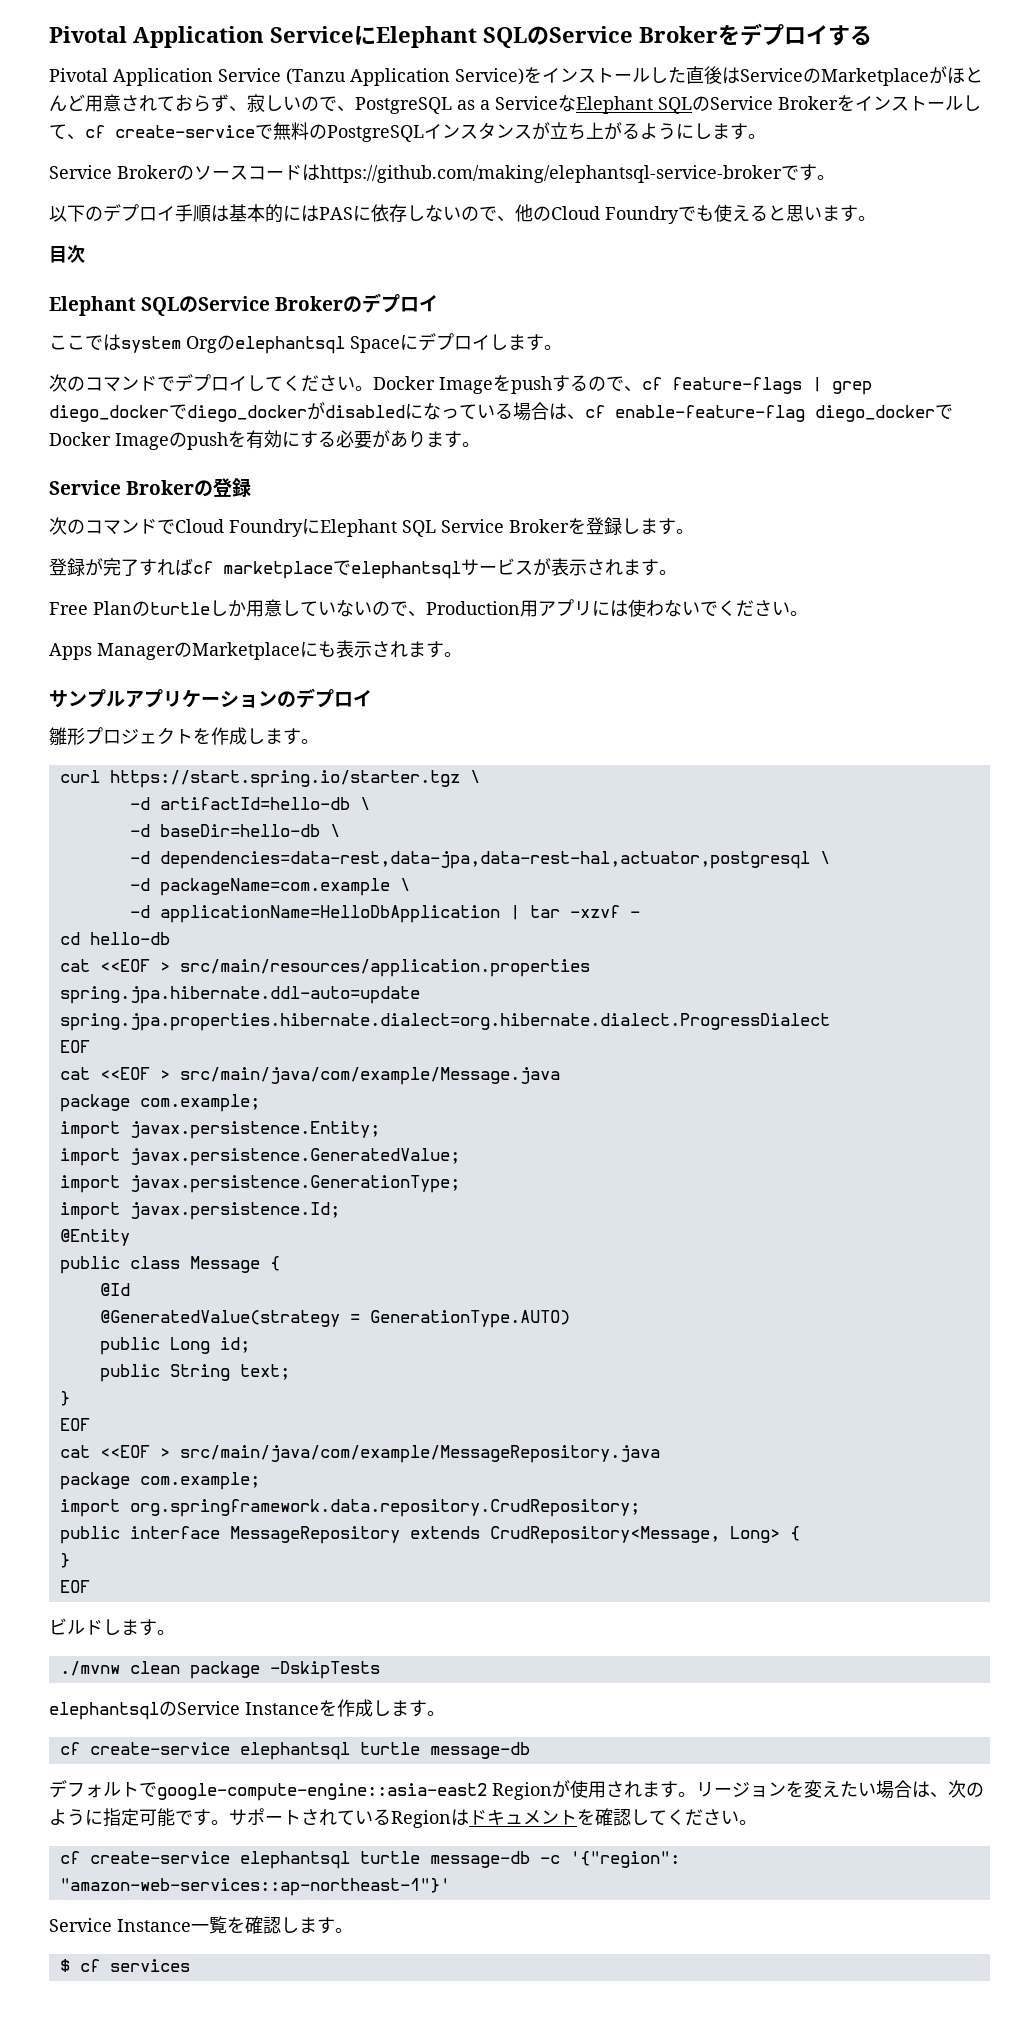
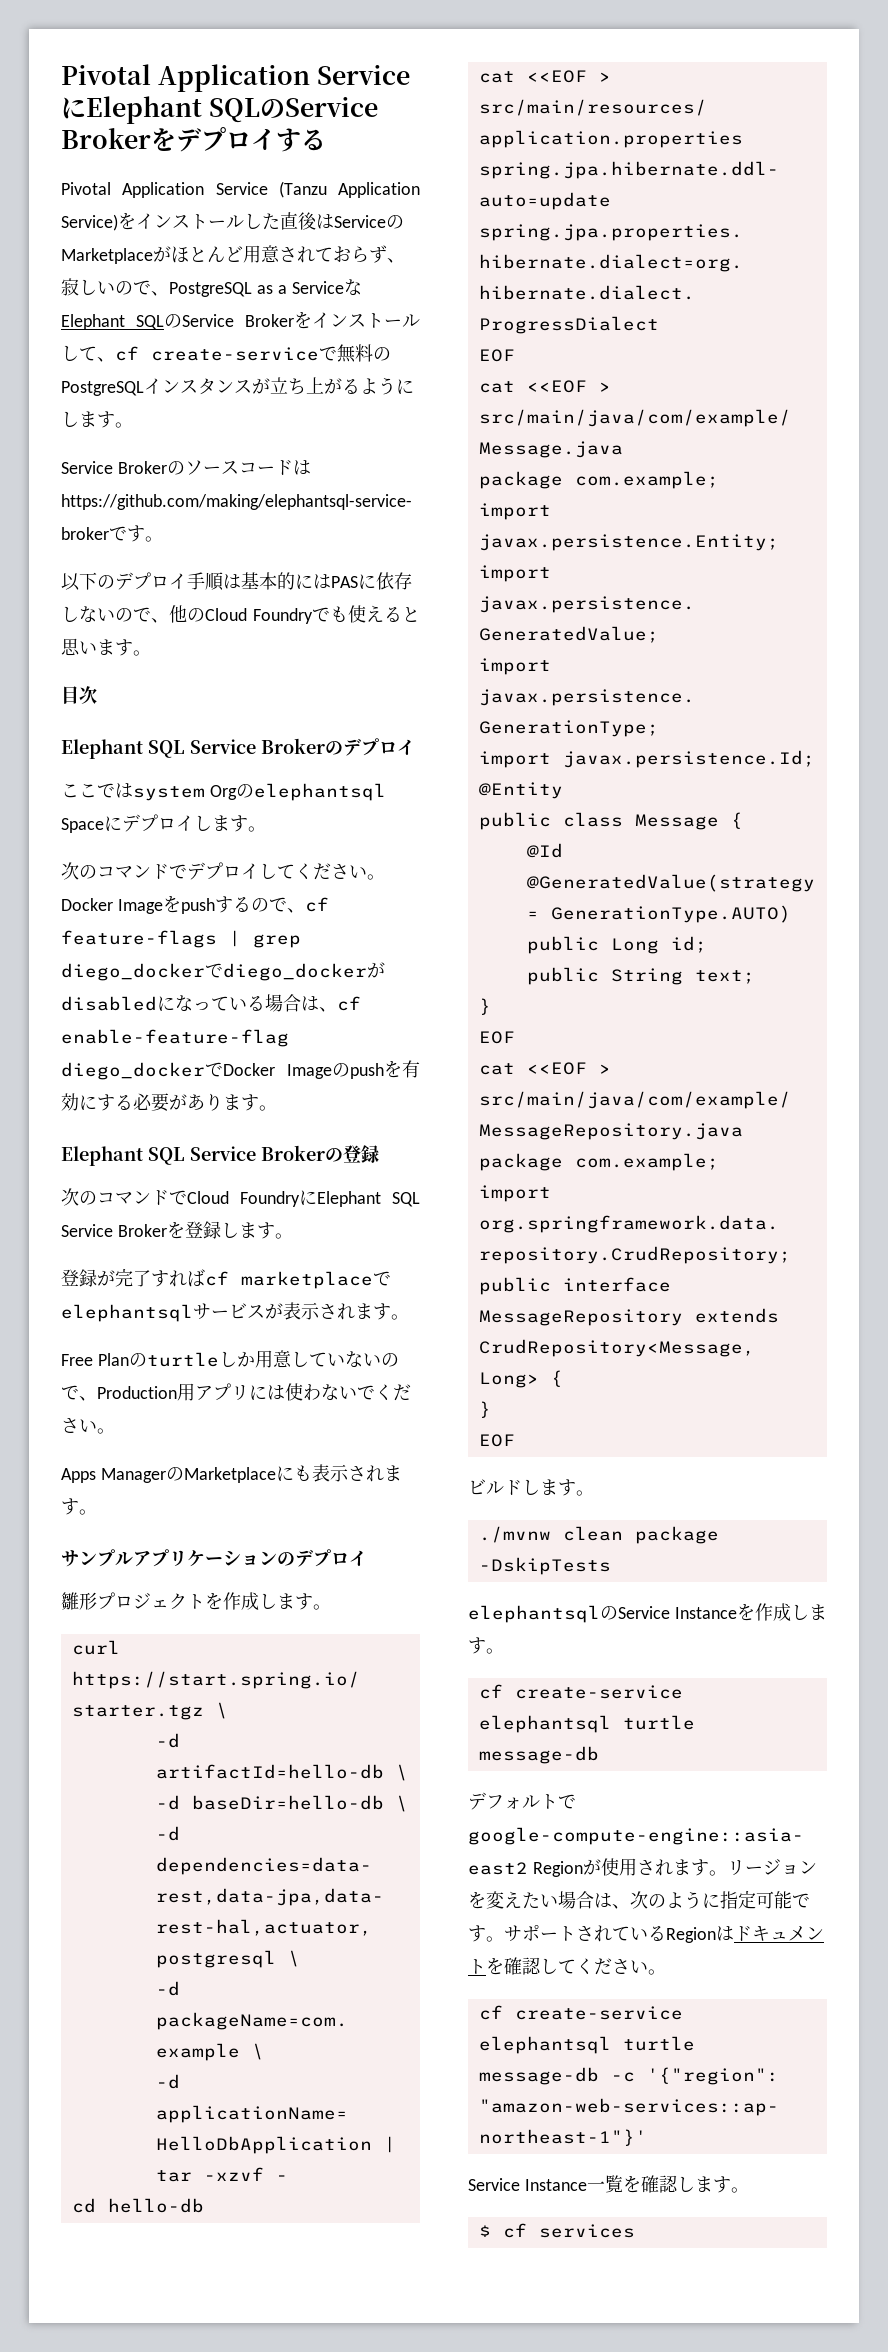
[179,296,199,313] の -> (185, 749) none
(480, 444) none -> [61,1146,185,1166] Elephant SQL

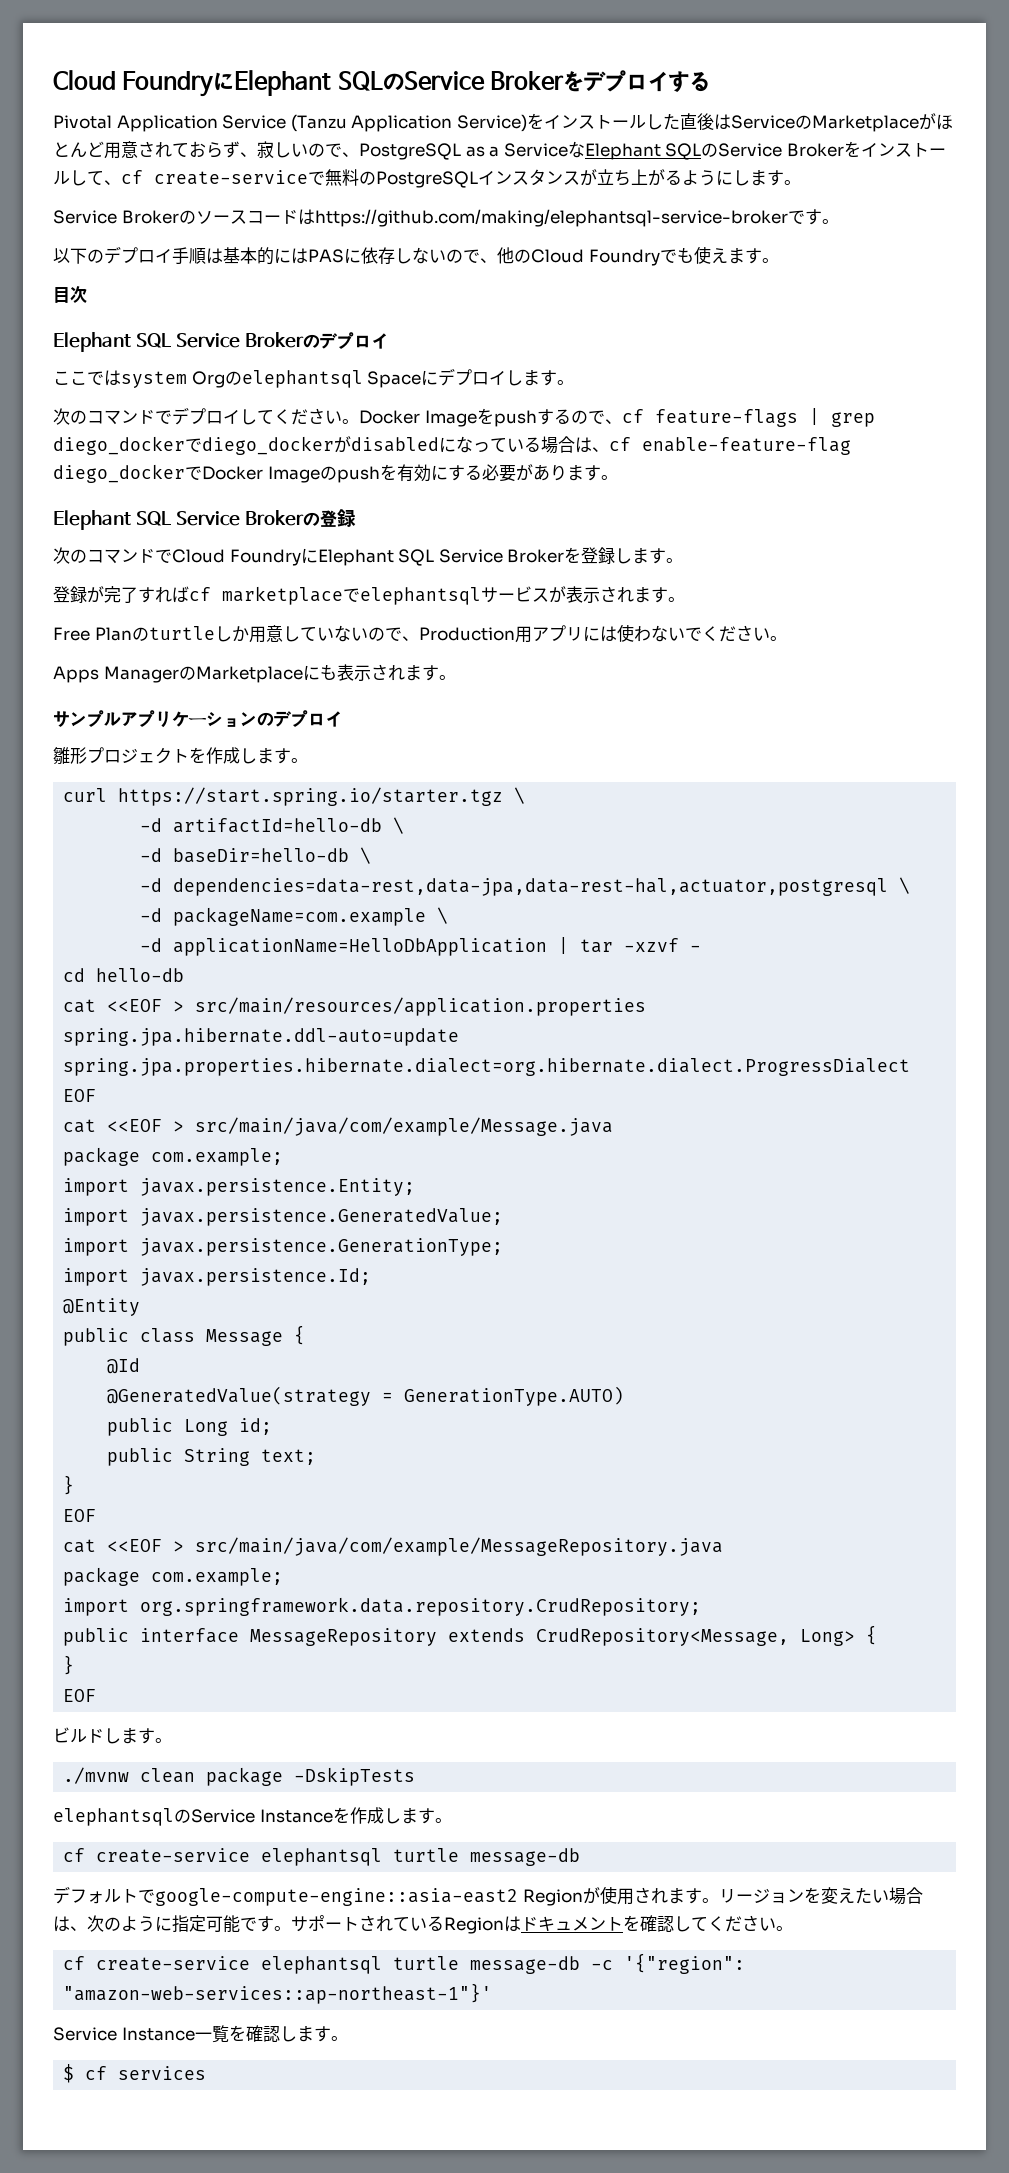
[61,64,410,92] Pivotal Application Service -> [53,70,214,97] Cloud Foundry
[384,607,420,622] [61,638,97,656] ると思い -> (728, 256) none

